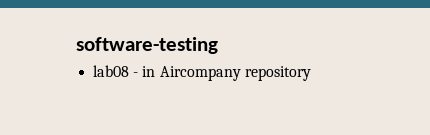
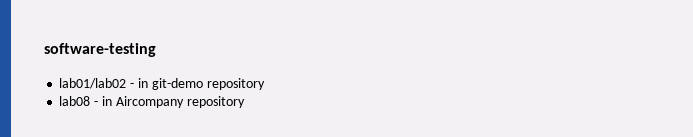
(218, 45) none -> [59,78,265,90] // lab01/lab02 - in git-demo repository

